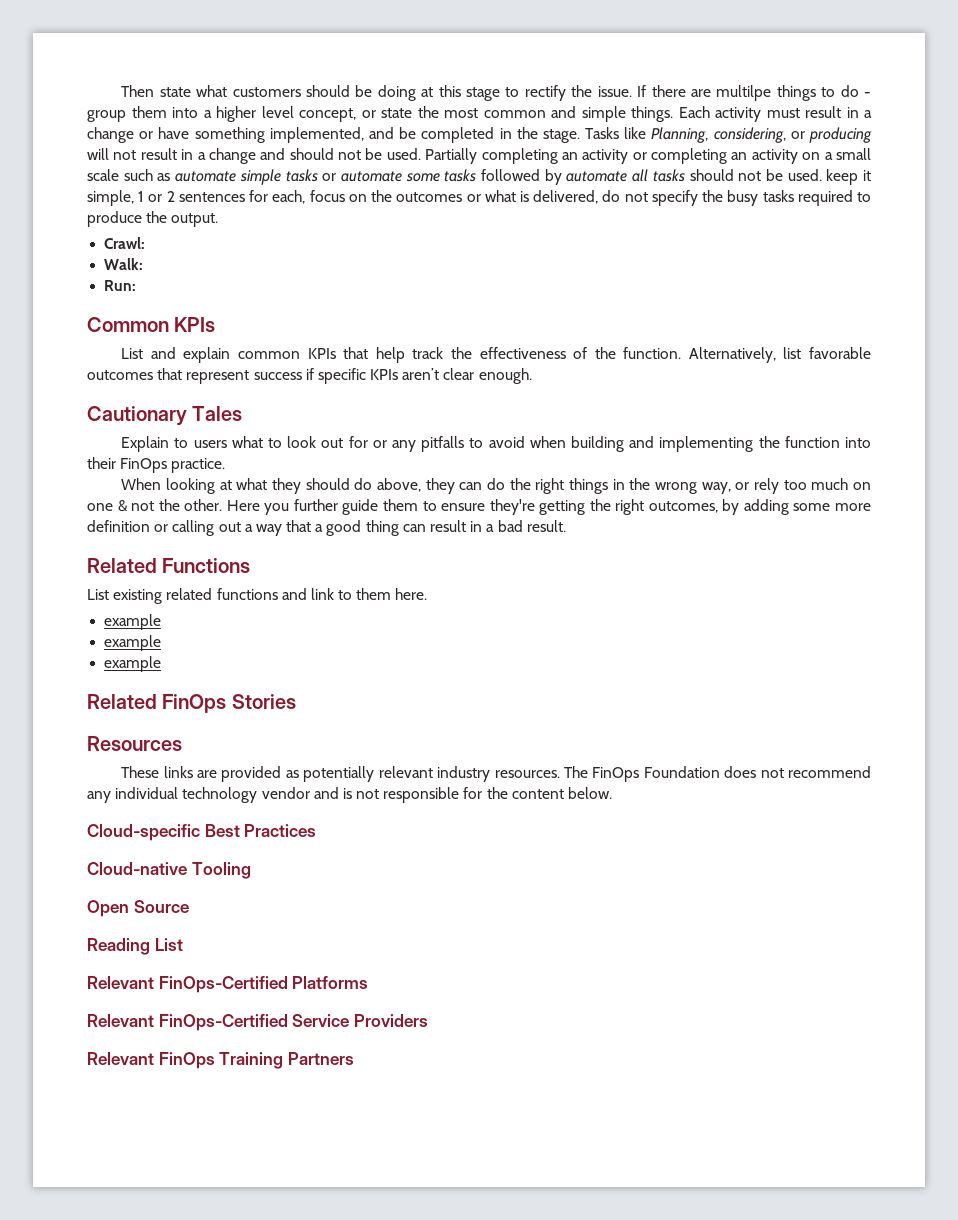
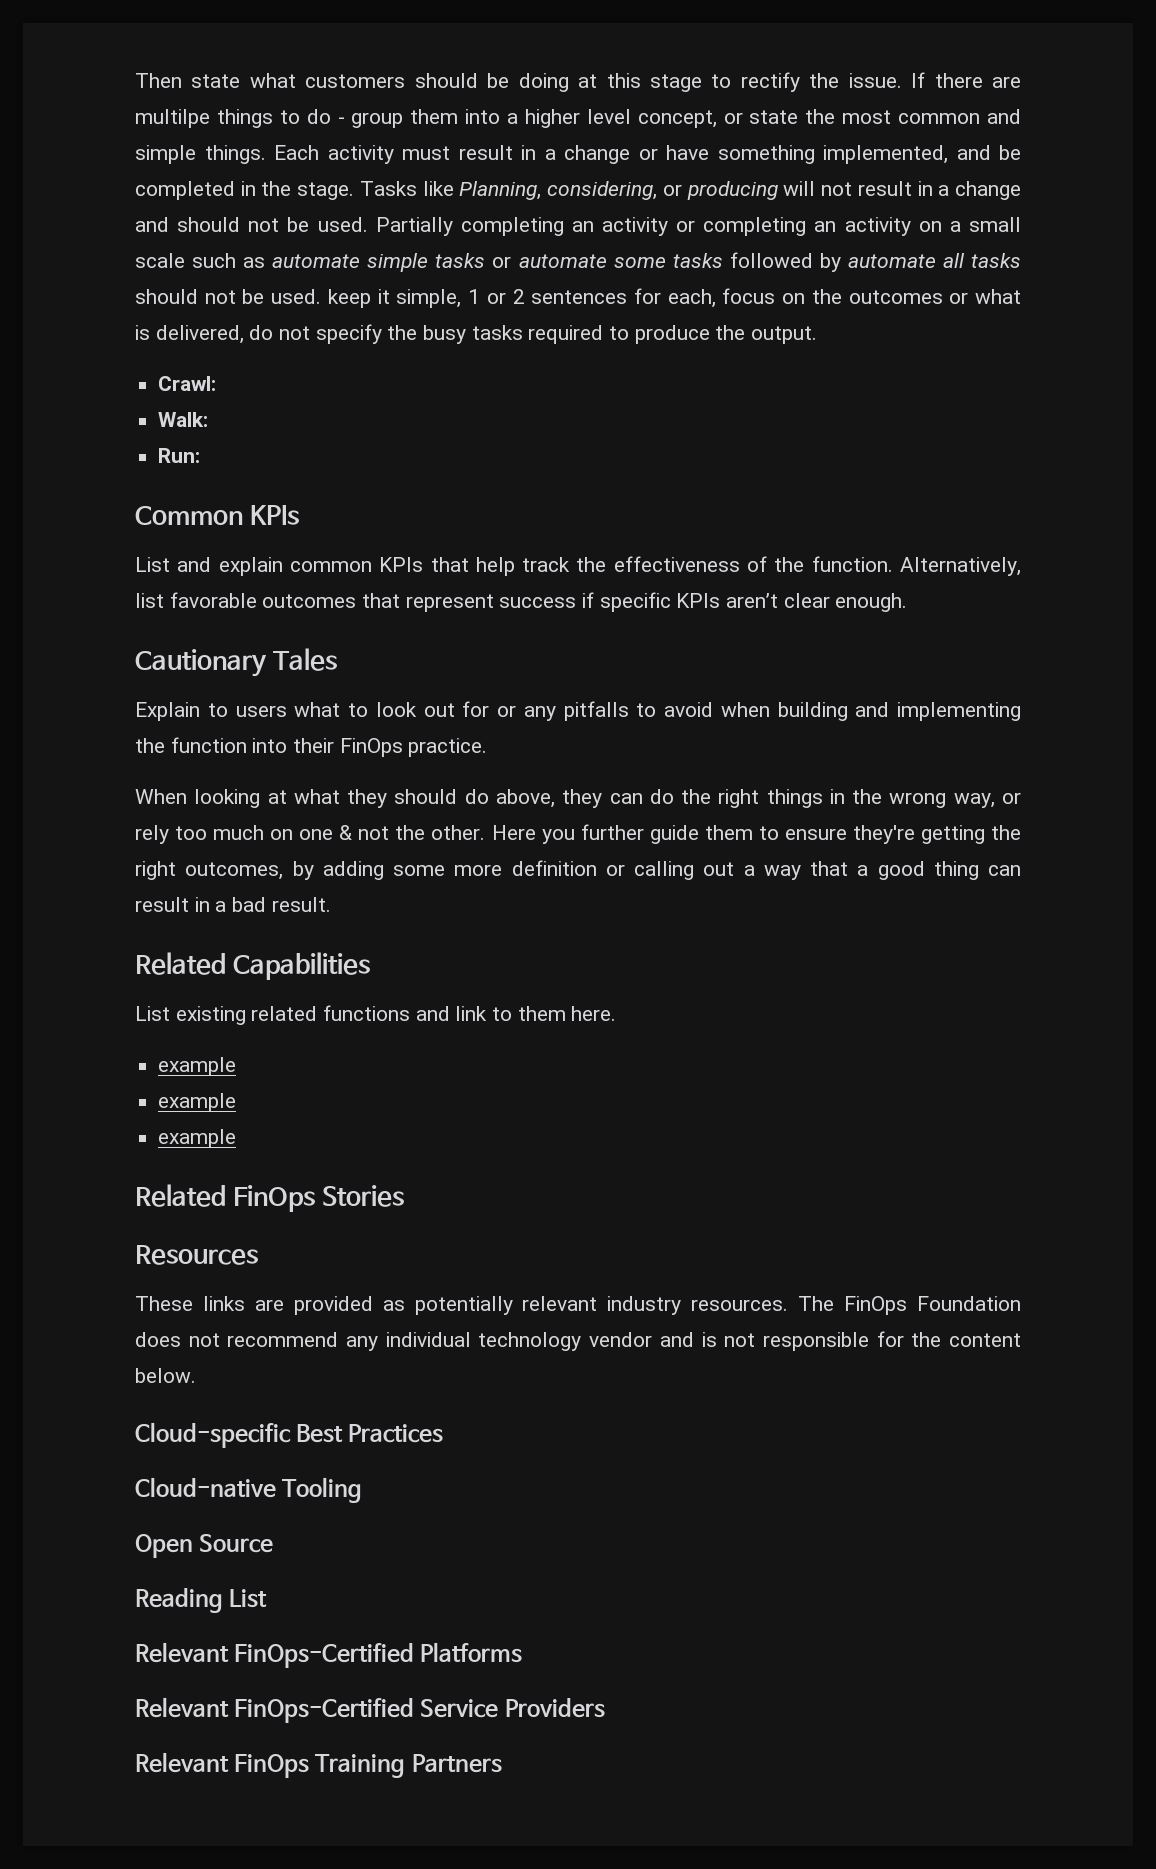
[162,558,251,573] Functions -> [233,952,371,980] Capabilities

